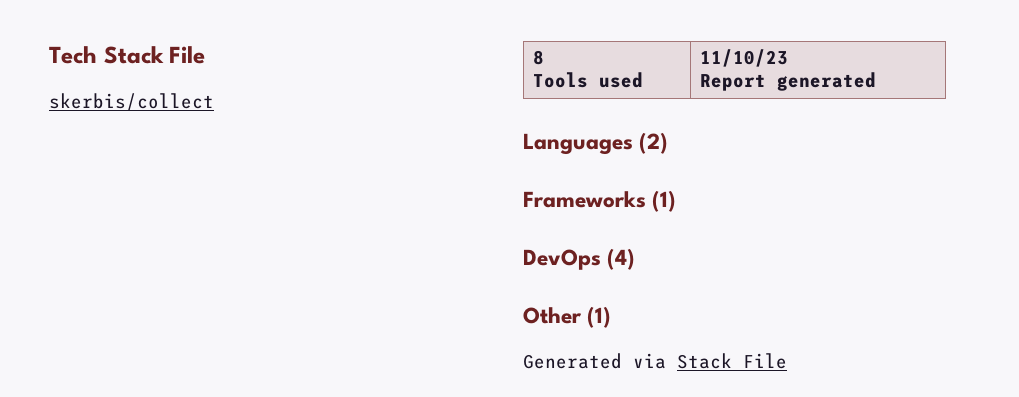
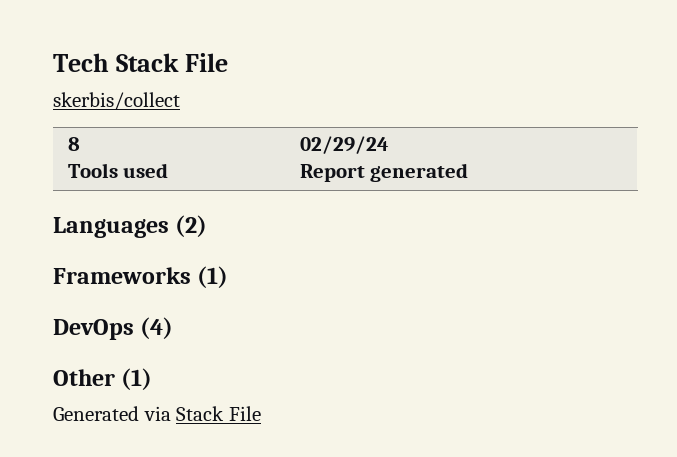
[700,49,789,67] 11/10/23 -> [299,136,389,154] 02/29/24

